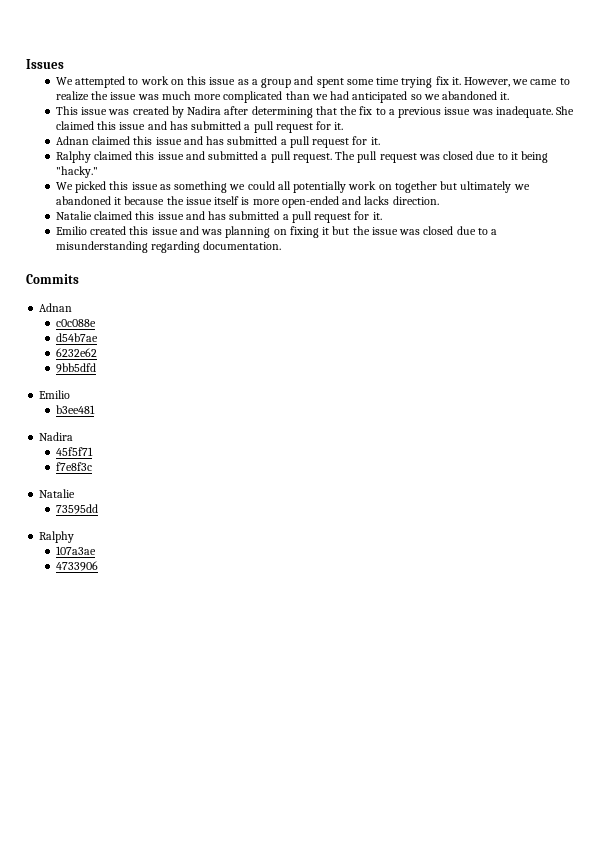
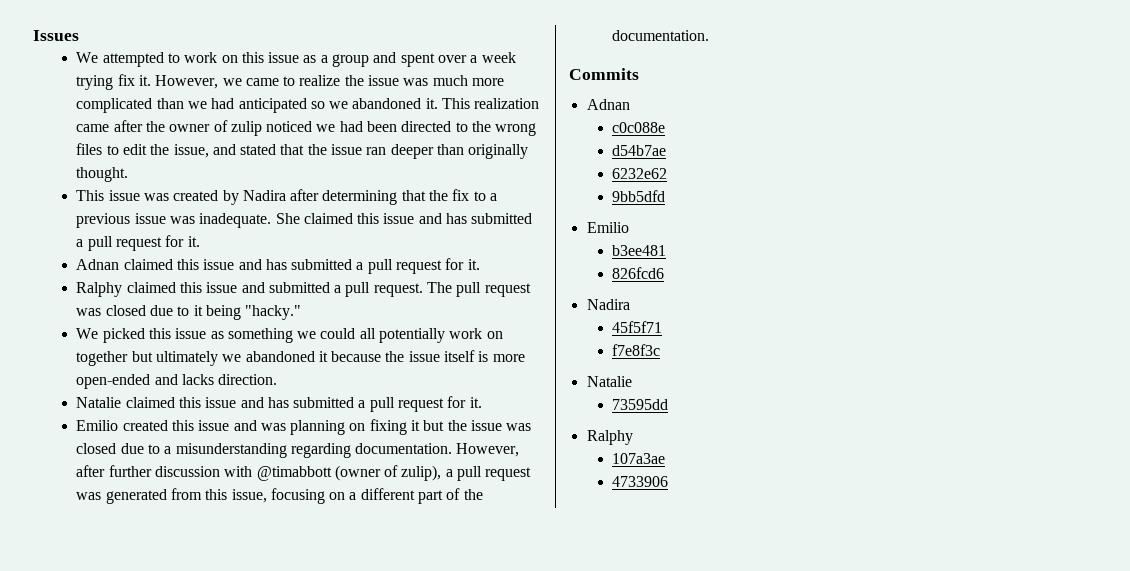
[346,77,400,85] some time -> [438,52,516,63] over a week
(510, 96) none -> [442,98,540,109] [76,120,537,136] [76,143,529,159] [76,167,129,182] This realization came after the owner of zulip noticed we had been directed to the wrong files to edit the issue, and stated that the issue ran deeper than originally thought.
(282, 245) none -> [456,443,520,457] [76,465,532,481] [76,488,483,504] [612,30,710,41] However, after further discussion with @timabbott (owner of zulip), a pull request was generated from this issue, focusing on a different part of the documentation.
(95, 409) none -> [612,267,665,279] // 826fcd6

